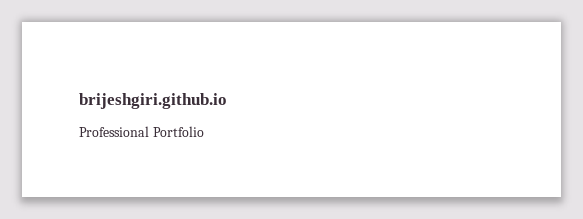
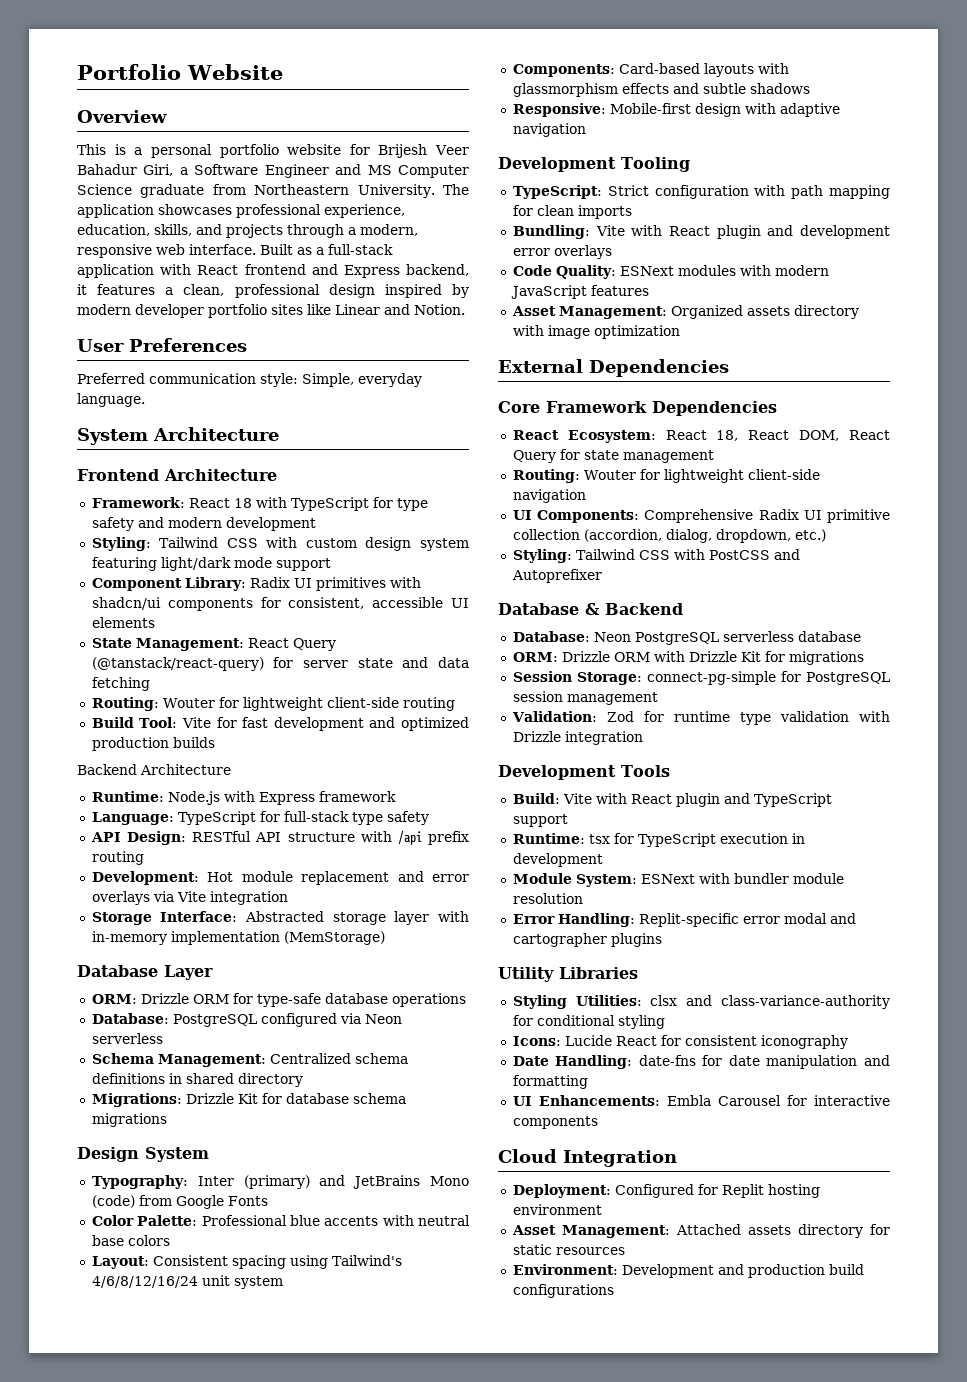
[79,93,227,109] [79,126,204,137] brijeshgiri.github.io // Professional Portfolio -> [77,64,283,80] [77,110,167,123] [77,144,470,158] [77,164,469,178] [77,184,469,198] [77,204,405,218] [77,224,418,238] [77,244,393,258] [77,264,469,278] [77,284,469,298] [77,304,465,318] [77,338,247,352] [77,373,422,387] [77,393,145,407] [77,427,279,445] [77,469,277,481] [91,497,428,511] [91,517,316,531] [91,537,469,551] [91,557,331,571] [91,577,421,591] [91,597,469,611] [91,617,155,628] [91,638,336,651] [91,657,469,671] [91,677,150,691] [91,697,455,711] [91,717,469,731] [91,737,215,751] [77,764,231,775] [91,791,396,805] [91,811,429,825] [90,830,469,845] [91,851,144,865] [91,871,469,885] [91,891,288,905] [91,911,469,925] [91,931,385,945] [77,965,213,980] [91,993,466,1007] [91,1013,402,1027] [91,1033,163,1044] [91,1053,408,1067] [91,1073,303,1087] [91,1093,406,1107] [91,1113,167,1127] [77,1147,209,1162] [91,1175,469,1189] [91,1195,268,1209] [91,1215,470,1226] [91,1235,170,1246] [91,1255,402,1269] [91,1275,283,1289] [512,63,789,77] [512,83,810,97] [512,103,840,117] [512,123,586,137] [498,157,690,172] [512,185,890,199] [512,205,632,219] [512,225,890,239] [512,245,612,259] [512,265,829,279] [510,285,649,299] [511,305,859,319] [512,325,680,339] [498,359,729,377] [498,401,777,416] [512,430,890,443] [512,449,714,463] [512,469,820,483] [512,489,586,503] [512,509,890,523] [512,529,826,543] [512,549,800,563] [511,569,602,583] [498,603,683,615] [512,631,861,645] [512,651,864,665] [512,671,890,685] [512,691,658,705] [511,711,890,725] [512,731,643,745] [498,765,670,780] [512,793,832,807] [512,814,568,827] [512,833,805,847] [512,853,603,867] [512,873,844,887] [512,893,583,904] [512,913,856,927] [512,933,662,947] [498,967,638,982] [512,995,890,1009] [512,1015,665,1029] [512,1035,848,1049] [512,1055,890,1069] [512,1075,588,1089] [512,1095,890,1106] [512,1116,598,1129] [498,1149,677,1167] [512,1184,820,1198] [512,1204,602,1215] [511,1224,890,1238] [512,1244,625,1255] [512,1264,864,1278] [512,1284,614,1298] Portfolio Website // Overview // This is a personal portfolio website for Brijesh Veer Bahadur Giri, a Software Engineer and MS Computer Science graduate from Northeastern University. The application showcases professional experience, education, skills, and projects through a modern, responsive web interface. Built as a full-stack application with React frontend and Express backend, it features a clean, professional design inspired by modern developer portfolio sites like Linear and Notion. // User Preferences // Preferred communication style: Simple, everyday language. // System Architecture // Frontend Architecture // Framework: React 18 with TypeScript for type safety and modern development // Styling: Tailwind CSS with custom design system featuring light/dark mode support // Component Library: Radix UI primitives with shadcn/ui components for consistent, accessible UI elements // State Management: React Query (@tanstack/react-query) for server state and data fetching // Routing: Wouter for lightweight client-side routing // Build Tool: Vite for fast development and optimized production builds // Backend Architecture // Runtime: Node.js with Express framework // Language: TypeScript for full-stack type safety // API Design: RESTful API structure with /api prefix routing // Development: Hot module replacement and error overlays via Vite integration // Storage Interface: Abstracted storage layer with in-memory implementation (MemStorage) // Database Layer // ORM: Drizzle ORM for type-safe database operations // Database: PostgreSQL configured via Neon serverless // Schema Management: Centralized schema definitions in shared directory // Migrations: Drizzle Kit for database schema migrations // Design System // Typography: Inter (primary) and JetBrains Mono (code) from Google Fonts // Color Palette: Professional blue accents with neutral base colors // Layout: Consistent spacing using Tailwind's 4/6/8/12/16/24 unit system // Components: Card-based layouts with glassmorphism effects and subtle shadows // Responsive: Mobile-first design with adaptive navigation // Development Tooling // TypeScript: Strict configuration with path mapping for clean imports // Bundling: Vite with React plugin and development error overlays // Code Quality: ESNext modules with modern JavaScript features // Asset Management: Organized assets directory with image optimization // External Dependencies // Core Framework Dependencies // React Ecosystem: React 18, React DOM, React Query for state management // Routing: Wouter for lightweight client-side navigation // UI Components: Comprehensive Radix UI primitive collection (accordion, dialog, dropdown, etc.) // Styling: Tailwind CSS with PostCSS and Autoprefixer // Database & Backend // Database: Neon PostgreSQL serverless database // ORM: Drizzle ORM with Drizzle Kit for migrations // Session Storage: connect-pg-simple for PostgreSQL session management // Validation: Zod for runtime type validation with Drizzle integration // Development Tools // Build: Vite with React plugin and TypeScript support // Runtime: tsx for TypeScript execution in development // Module System: ESNext with bundler module resolution // Error Handling: Replit-specific error modal and cartographer plugins // Utility Libraries // Styling Utilities: clsx and class-variance-authority for conditional styling // Icons: Lucide React for consistent iconography // Date Handling: date-fns for date manipulation and formatting // UI Enhancements: Embla Carousel for interactive components // Cloud Integration // Deployment: Configured for Replit hosting environment // Asset Management: Attached assets directory for static resources // Environment: Development and production build configurations

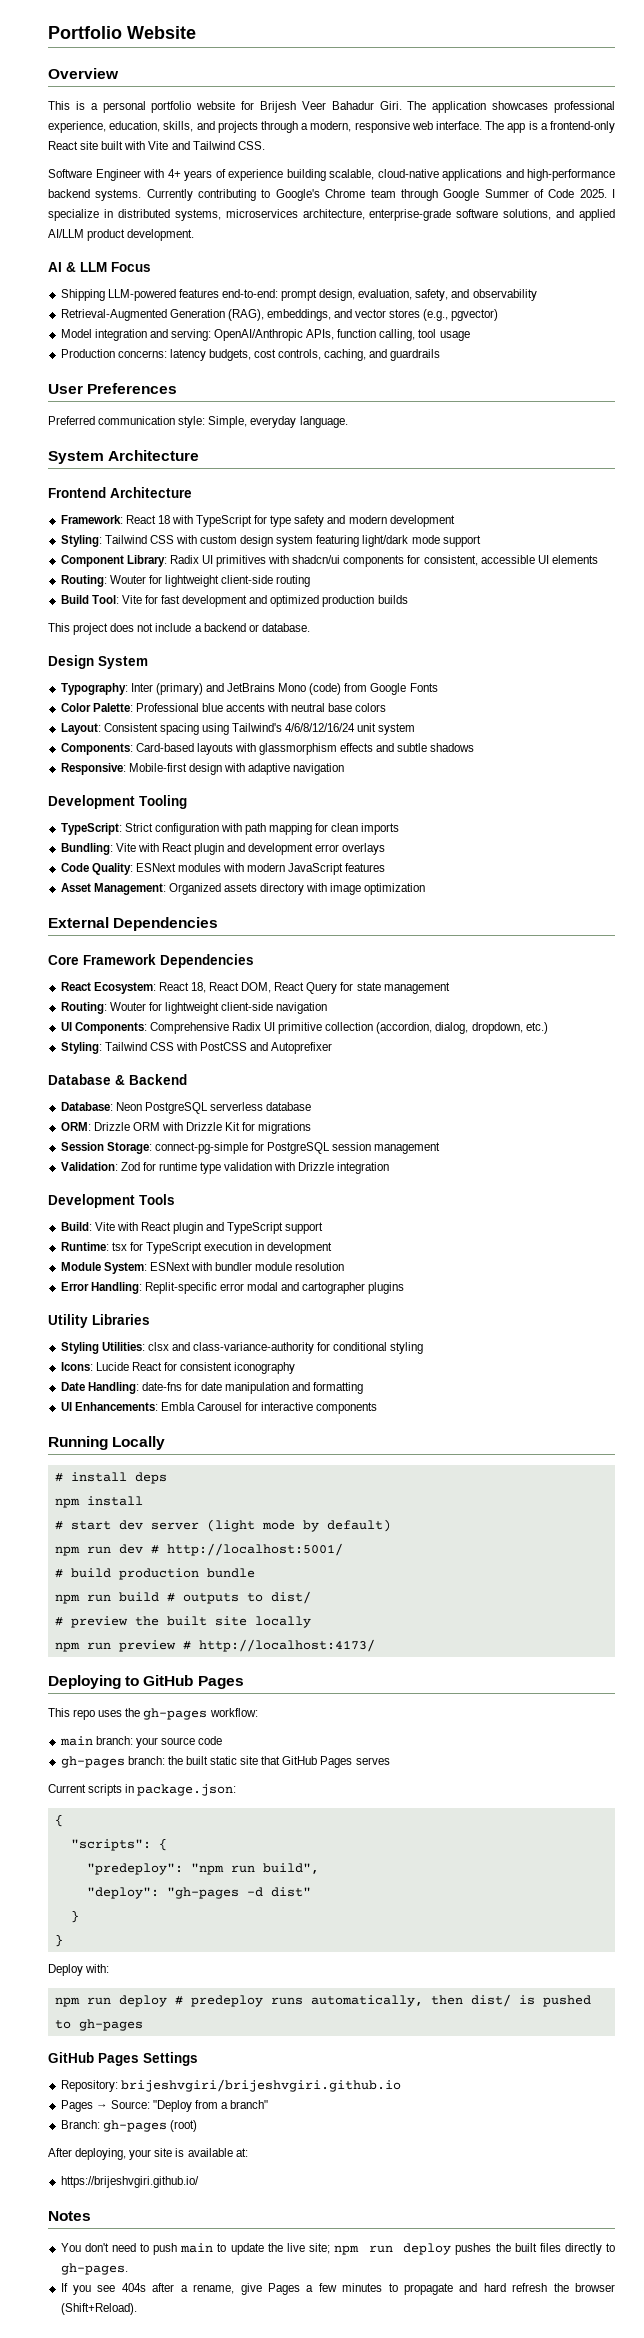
[143,164,469,178] [77,184,435,198] Giri, a Software Engineer and MS Computer Science graduate from Northeastern University. -> [379,101,402,110] Giri.
[260,244,393,255] [77,264,469,278] [77,284,469,298] [77,304,465,318] Built as a full-stack application with React frontend and Express backend, it features a clean, professional design inspired by modern developer portfolio sites like Linear and Notion. -> [485,121,615,133] [48,141,265,150] [48,169,615,181] [48,189,615,201] [48,209,615,221] [48,229,195,241] [48,262,151,272] [60,289,537,301] [60,309,499,321] [60,329,470,341] [60,349,441,361] The app is a frontend-only React site built with Vite and Tailwind CSS. // Software Engineer with 4+ years of experience building scalable, cloud-native applications and high-performance backend systems. Currently contributing to Google's Chrome team through Google Summer of Code 2025. I specialize in distributed systems, microservices architecture, enterprise-grade software solutions, and applied AI/LLM product development. // AI & LLM Focus // Shipping LLM-powered features end-to-end: prompt design, evaluation, safety, and observability // Retrieval-Augmented Generation (RAG), embeddings, and vector stores (e.g., pgvector) // Model integration and serving: OpenAI/Anthropic APIs, function calling, tool usage // Production concerns: latency budgets, cost controls, caching, and guardrails
[91,638,336,651] [91,657,469,671] [91,677,150,691] // State Management: React Query (@tanstack/react-query) for server state and data fetching -> (598, 559) none
[77,764,231,775] [91,791,396,805] [91,811,429,825] [90,830,469,845] [91,851,144,865] [91,871,469,885] [91,891,288,905] [91,911,469,925] [91,931,385,945] [77,965,213,980] [91,993,466,1007] [91,1013,402,1027] [91,1033,163,1044] [91,1053,408,1067] [91,1073,303,1087] [91,1093,406,1107] [91,1113,167,1127] Backend Architecture // Runtime: Node.js with Express framework // Language: TypeScript for full-stack type safety // API Design: RESTful API structure with /api prefix routing // Development: Hot module replacement and error overlays via Vite integration // Storage Interface: Abstracted storage layer with in-memory implementation (MemStorage) // Database Layer // ORM: Drizzle ORM for type-safe database operations // Database: PostgreSQL configured via Neon serverless // Schema Management: Centralized schema definitions in shared directory // Migrations: Drizzle Kit for database schema migrations -> [48,623,310,635] This project does not include a backend or database.
[498,1149,677,1167] [512,1184,820,1198] [512,1204,602,1215] [511,1224,890,1238] [512,1244,625,1255] [512,1264,864,1278] [512,1284,614,1298] Cloud Integration // Deployment: Configured for Replit hosting environment // Asset Management: Attached assets directory for static resources // Environment: Development and production build configurations -> [48,1436,166,1450] [54,1472,167,1484] [54,1496,143,1508] [54,1519,391,1532] [54,1543,343,1556] [54,1568,255,1580] [54,1591,311,1604] [54,1616,311,1628] [54,1639,375,1652] [48,1675,244,1689] [48,1708,258,1720] [59,1736,223,1748] [60,1756,390,1768] [48,1784,237,1796] [54,1814,63,1827] [70,1838,167,1851] [86,1863,319,1875] [86,1887,311,1899] [70,1910,79,1923] [54,1934,63,1947] [48,1964,110,1976] [54,1994,591,2007] [54,2019,143,2031] [48,2052,198,2066] [60,2079,401,2092] [60,2100,269,2112] [60,2120,197,2132] [48,2148,248,2160] [60,2176,199,2188] [48,2211,91,2221] [60,2243,615,2255] [60,2263,128,2275] [60,2283,616,2295] [60,2303,137,2315] Running Locally // # install deps // npm install // # start dev server (light mode by default) // npm run dev # http://localhost:5001/ // # build production bundle // npm run build # outputs to dist/ // # preview the built site locally // npm run preview # http://localhost:4173/ // Deploying to GitHub Pages // This repo uses the gh-pages workflow: // main branch: your source code // gh-pages branch: the built static site that GitHub Pages serves // Current scripts in package.json: // { // "scripts": { // "predeploy": "npm run build", // "deploy": "gh-pages -d dist" // } // } // Deploy with: // npm run deploy # predeploy runs automatically, then dist/ is pushed to gh-pages // GitHub Pages Settings // Repository: brijeshvgiri/brijeshvgiri.github.io // Pages → Source: "Deploy from a branch" // Branch: gh-pages (root) // After deploying, your site is available at: // https://brijeshvgiri.github.io/ // Notes // You don't need to push main to update the live site; npm run deploy pushes the built files directly to gh-pages. // If you see 404s after a rename, give Pages a few minutes to propagate and hard refresh the browser (Shift+Reload).

